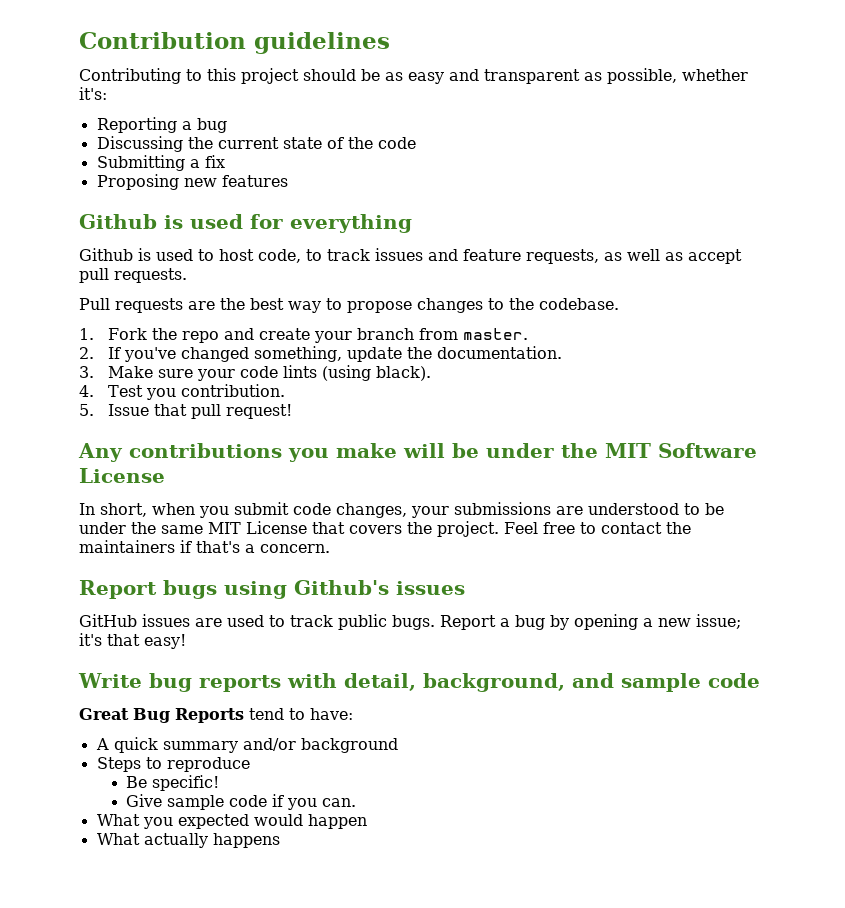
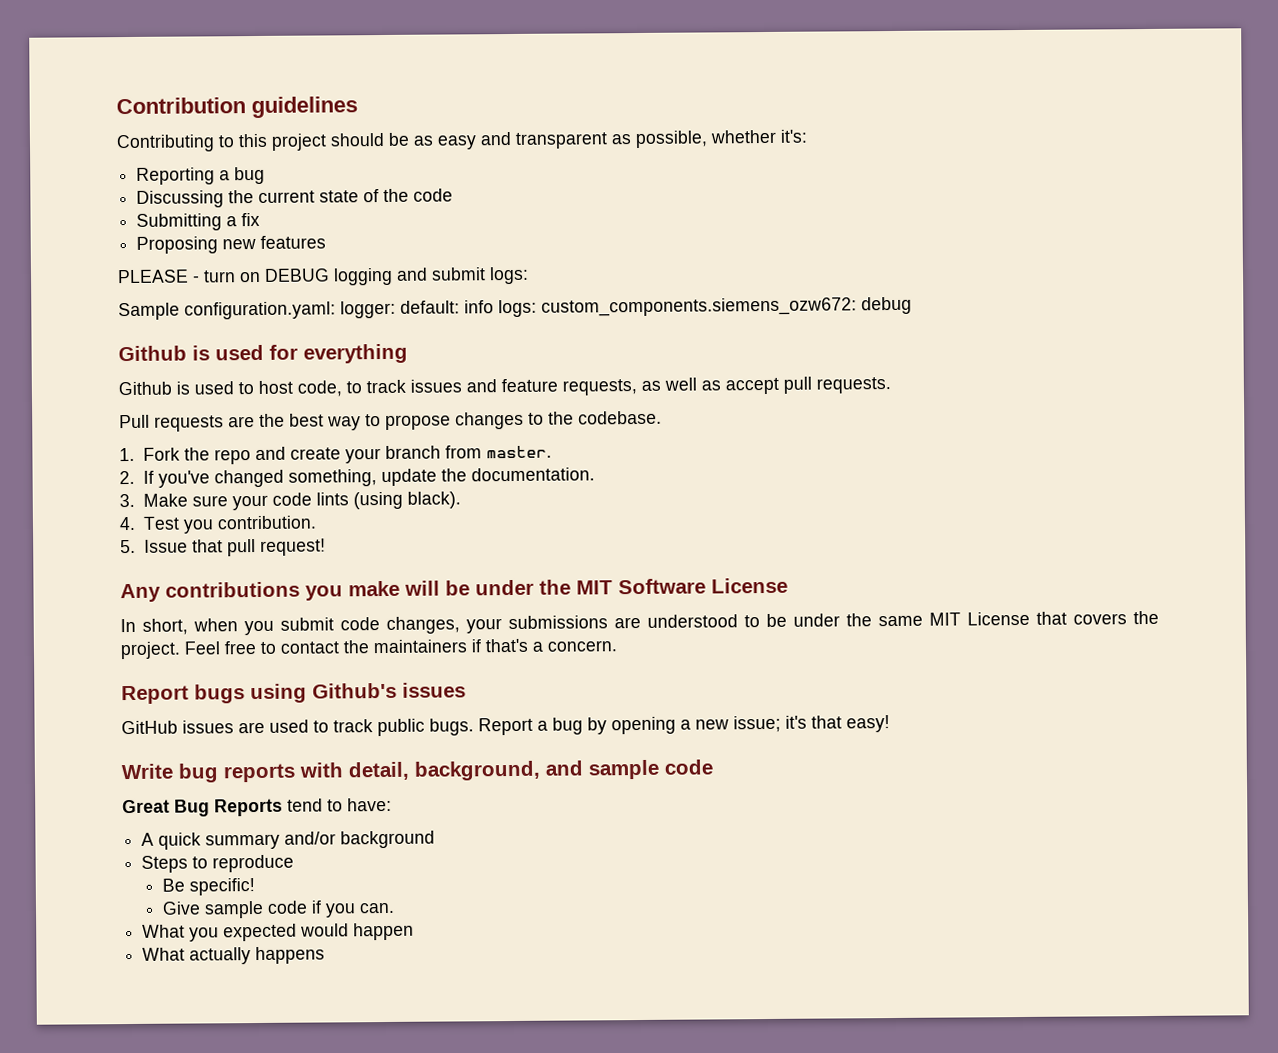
(288, 181) none -> [117,266,529,286] [118,296,912,321] // PLEASE - turn on DEBUG logging and submit logs: // Sample configuration.yaml: logger: default: info logs: custom_components.siemens_ozw672: debug

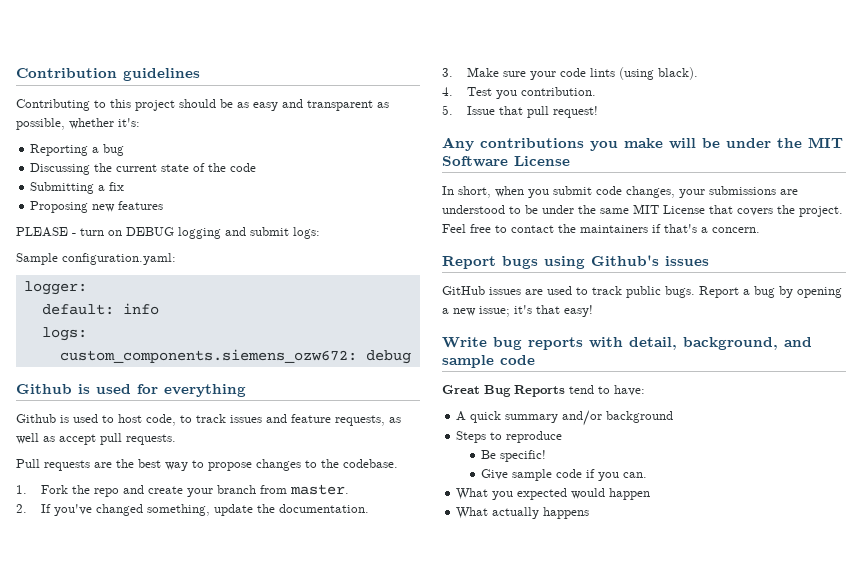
(336, 310) none -> (176, 259) //
(396, 309) none -> (87, 288) //
[498,299,537,318] logs: -> [41,327,87,341] // logs: //

